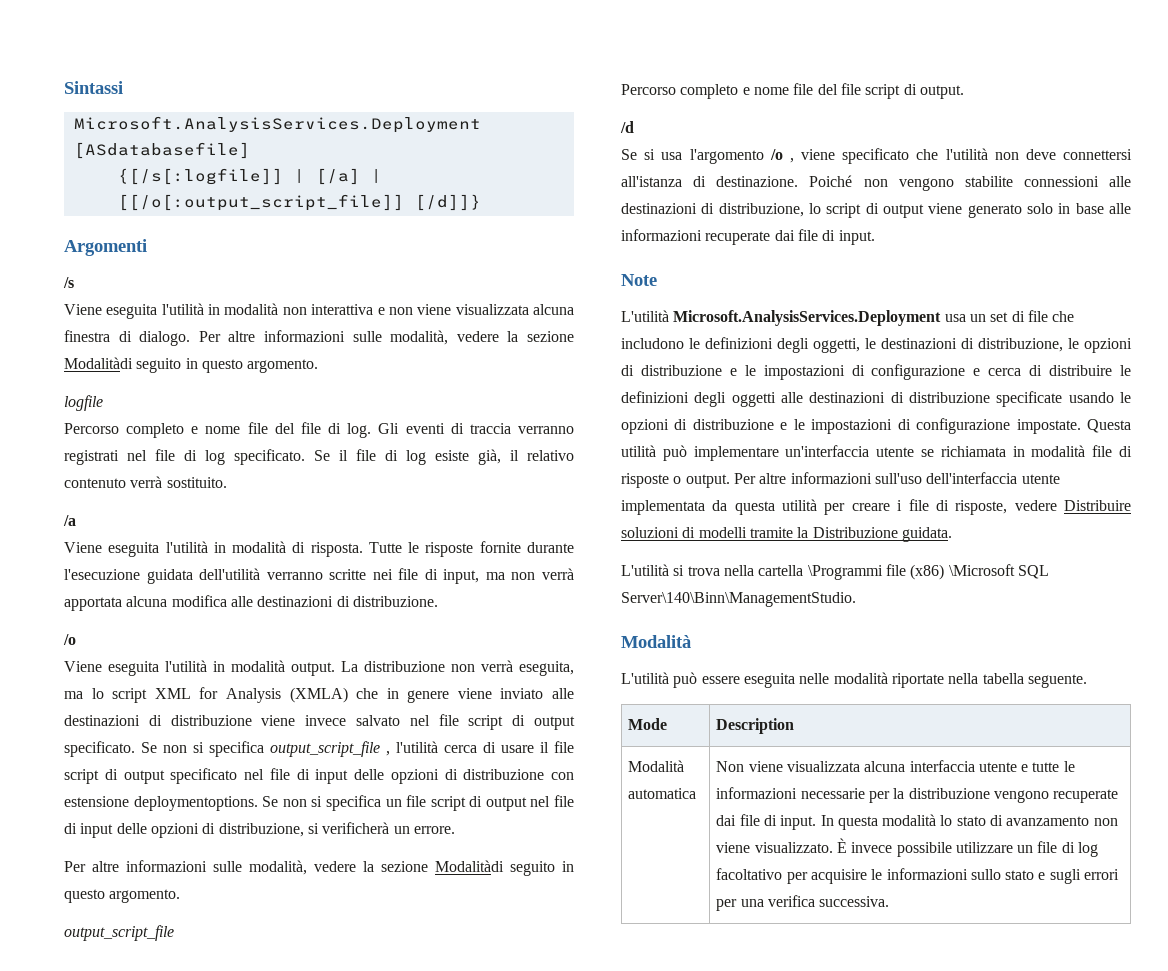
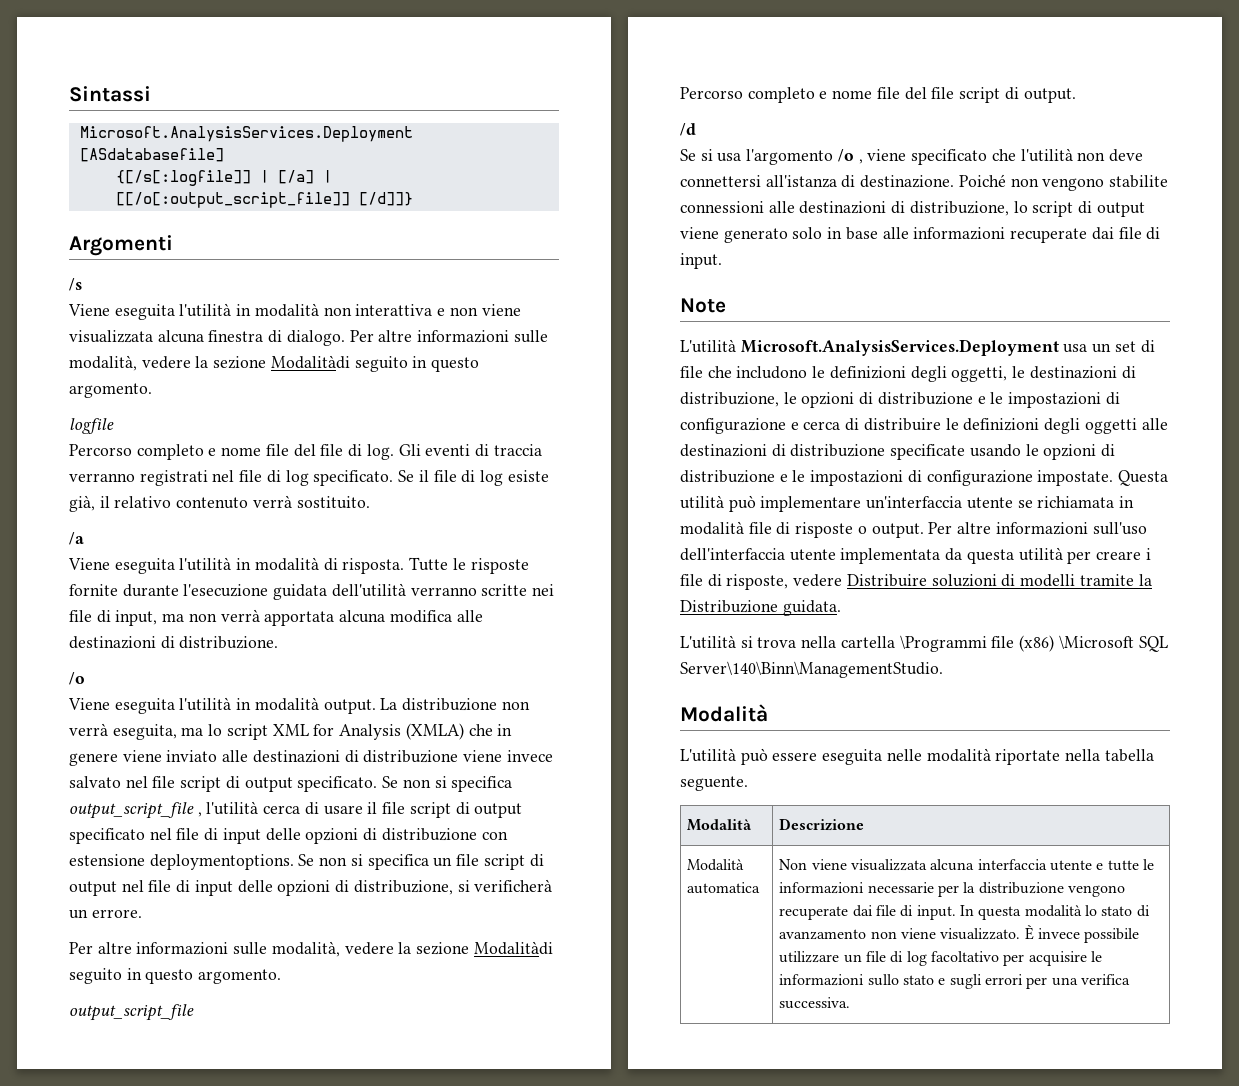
[628,718,668,730] [716,718,795,734] Mode | Description -> [687,819,753,831] [779,818,865,831] Modalità | Descrizione

